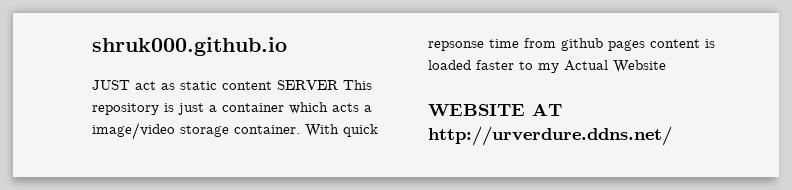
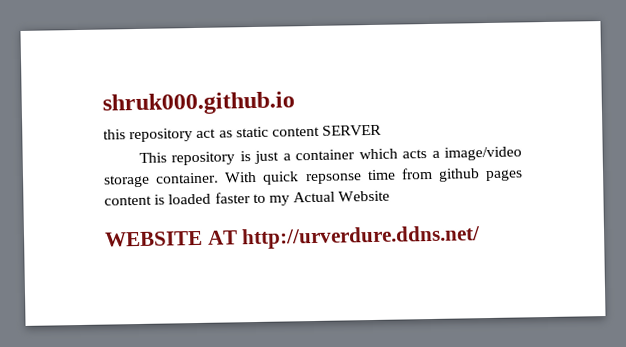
[92,80,130,90] JUST -> [103,128,194,143] this repository
(338, 85) none -> (383, 130) //

